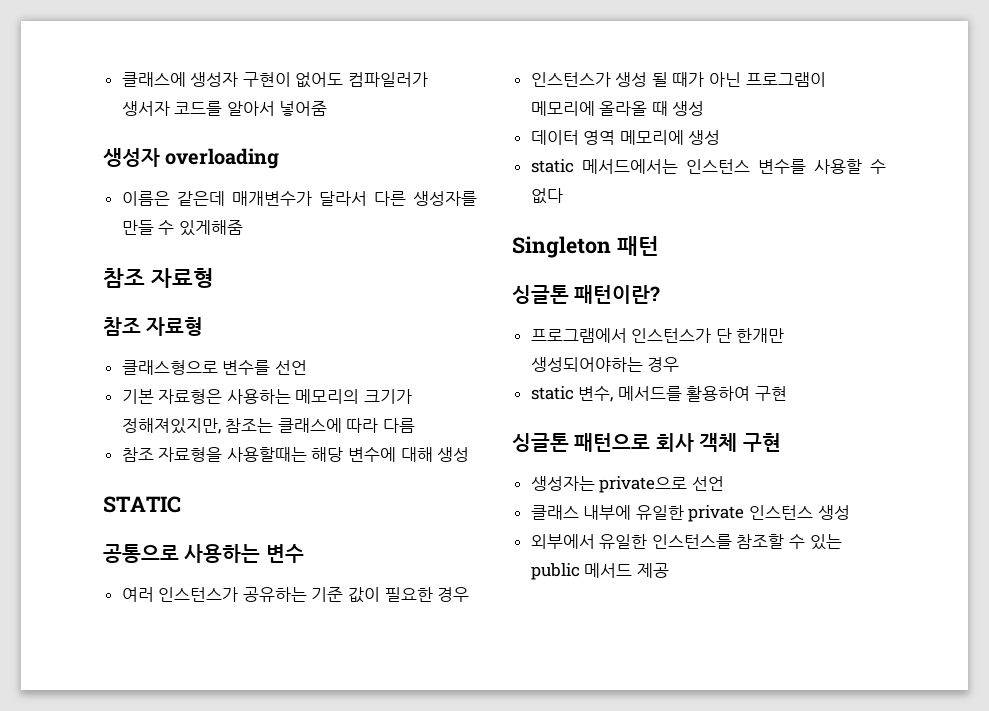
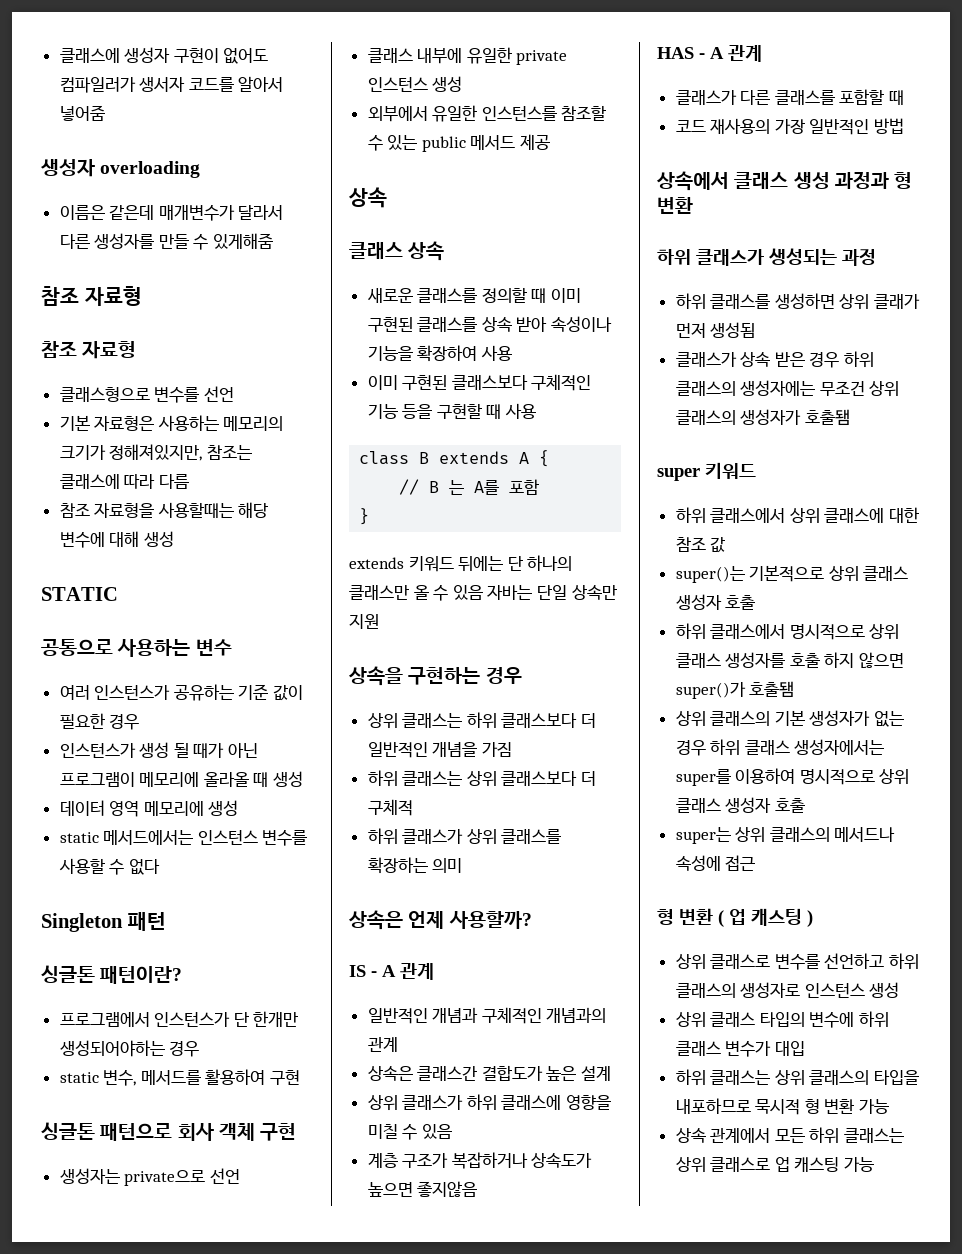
(669, 570) none -> [348,187,387,208] [349,241,445,261] [366,287,582,303] [367,316,613,332] [367,345,512,362] [367,374,592,391] [367,403,537,419] [359,450,550,467] [399,479,540,495] [359,508,370,525] [349,555,573,572] [349,585,617,601] [349,614,379,629] [348,666,522,686] [367,712,597,729] [367,742,512,758] [367,770,597,787] [367,799,413,816] [367,828,562,845] [367,857,463,874] [348,910,532,930] [349,963,434,980] [367,1007,607,1024] [367,1037,398,1052] [367,1065,612,1081] [367,1094,612,1111] [367,1124,452,1140] [367,1152,593,1169] [367,1181,478,1197] [657,45,762,62] [675,89,905,105] [675,118,905,135] [656,171,913,191] [657,197,693,214] [657,248,876,266] [675,293,921,310] [675,322,756,338] [675,351,875,368] [675,380,900,397] [675,409,850,426] [657,462,756,481] [675,507,920,524] [675,537,726,553] [675,565,909,583] [675,594,756,610] [675,623,900,640] [675,652,905,668] [675,681,795,699] [675,710,905,727] [675,739,885,756] [675,768,910,786] [675,797,805,813] [675,827,896,844] [675,855,756,871] [657,908,813,927] [675,953,920,970] [675,982,900,998] [675,1011,890,1028] [675,1041,805,1057] [675,1069,920,1086] [675,1098,890,1115] [675,1127,905,1144] [675,1157,875,1173] // 상속 // 클래스 상속 // 새로운 클래스를 정의할 때 이미 구현된 클래스를 상속 받아 속성이나 기능을 확장하여 사용 // 이미 구현된 클래스보다 구체적인 기능 등을 구현할 때 사용 // class B extends A { // // B 는 A를 포함 // } // extends 키워드 뒤에는 단 하나의 클래스만 올 수 있음 자바는 단일 상속만 지원 // 상속을 구현하는 경우 // 상위 클래스는 하위 클래스보다 더 일반적인 개념을 가짐 // 하위 클래스는 상위 클래스보다 더 구체적 // 하위 클래스가 상위 클래스를 확장하는 의미 // 상속은 언제 사용할까? // IS - A 관계 // 일반적인 개념과 구체적인 개념과의 관계 // 상속은 클래스간 결합도가 높은 설계 // 상위 클래스가 하위 클래스에 영향을 미칠 수 있음 // 계층 구조가 복잡하거나 상속도가 높으면 좋지않음 // HAS - A 관계 // 클래스가 다른 클래스를 포함할 때 // 코드 재사용의 가장 일반적인 방법 // 상속에서 클래스 생성 과정과 형 변환 // 하위 클래스가 생성되는 과정 // 하위 클래스를 생성하면 상위 클래가 먼저 생성됨 // 클래스가 상속 받은 경우 하위 클래스의 생성자에는 무조건 상위 클래스의 생성자가 호출됌 // super 키워드 // 하위 클래스에서 상위 클래스에 대한 참조 값 // super()는 기본적으로 상위 클래스 생성자 호출 // 하위 클래스에서 명시적으로 상위 클래스 생성자를 호출 하지 않으면 super()가 호출됌 // 상위 클래스의 기본 생성자가 없는 경우 하위 클래스 생성자에서는 super를 이용하여 명시적으로 상위 클래스 생성자 호출 // super는 상위 클래스의 메서드나 속성에 접근 // 형 변환 ( 업 캐스팅 ) // 상위 클래스로 변수를 선언하고 하위 클래스의 생성자로 인스턴스 생성 // 상위 클래스 타입의 변수에 하위 클래스 변수가 대입 // 하위 클래스는 상위 클래스의 타입을 내포하므로 묵시적 형 변환 가능 // 상속 관계에서 모든 하위 클래스는 상위 클래스로 업 캐스팅 가능

